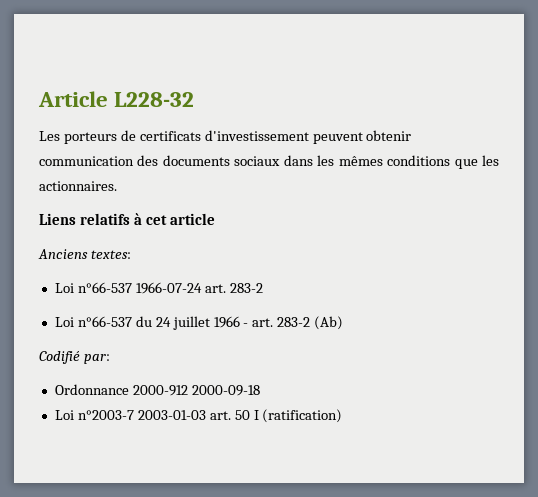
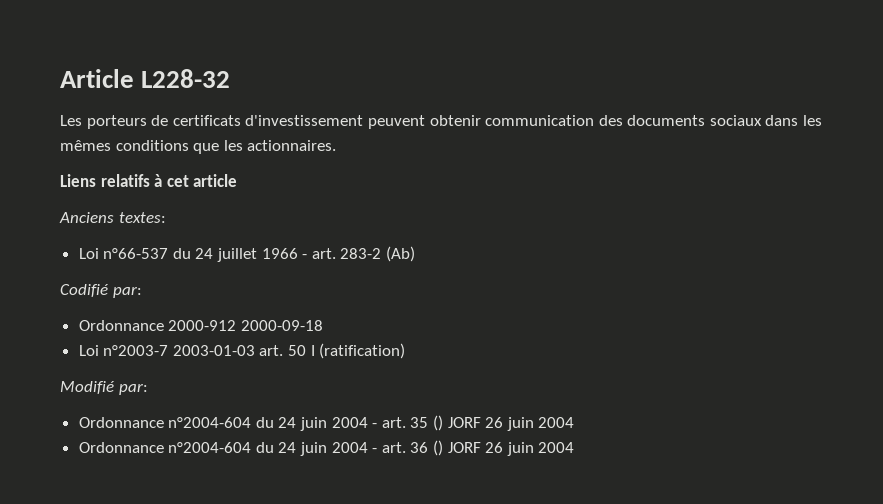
[54,282,263,294] // Loi n°66-537 1966-07-24 art. 283-2 -> (166, 217) none
(343, 416) none -> [60,381,148,395] [78,415,575,431] [78,440,575,456] // Modifié par: // Ordonnance n°2004-604 du 24 juin 2004 - art. 35 () JORF 26 juin 2004 // Ordonnance n°2004-604 du 24 juin 2004 - art. 36 () JORF 26 juin 2004

